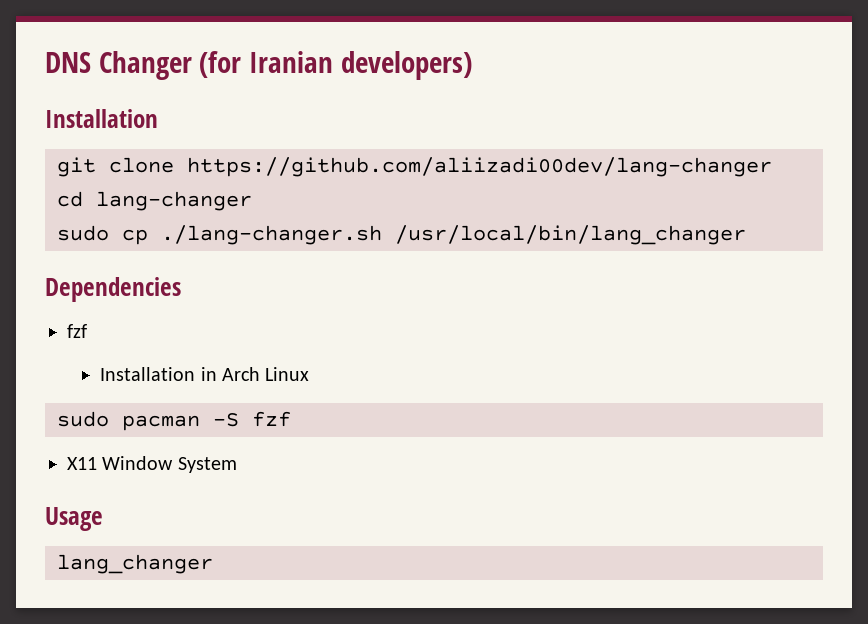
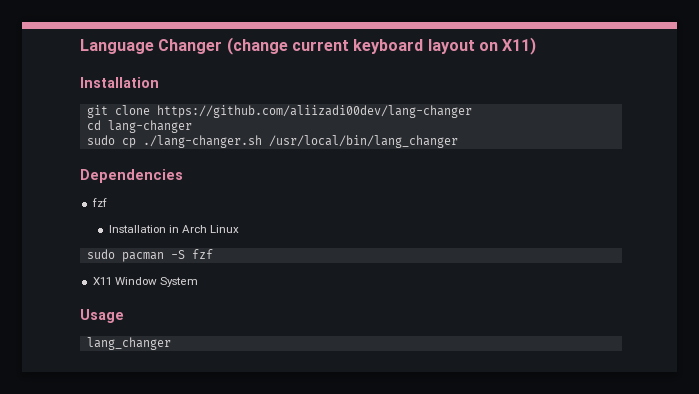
[45,51,472,80] DNS Changer (for Iranian developers) -> [80,37,537,55] Language Changer (change current keyboard layout on X11)

